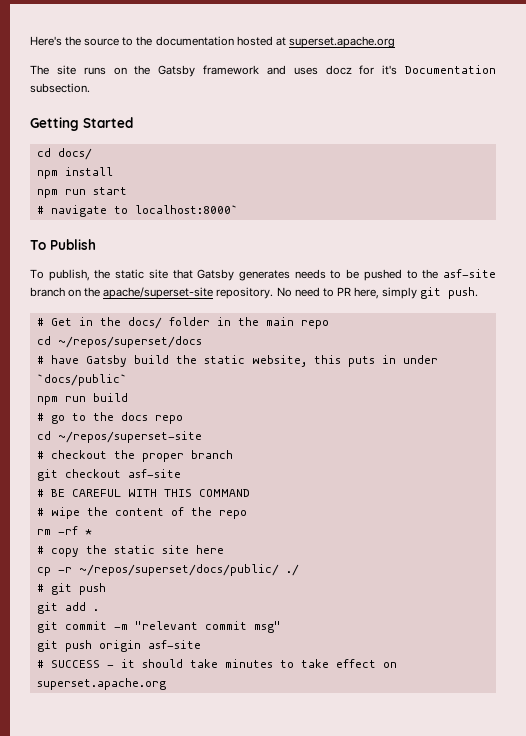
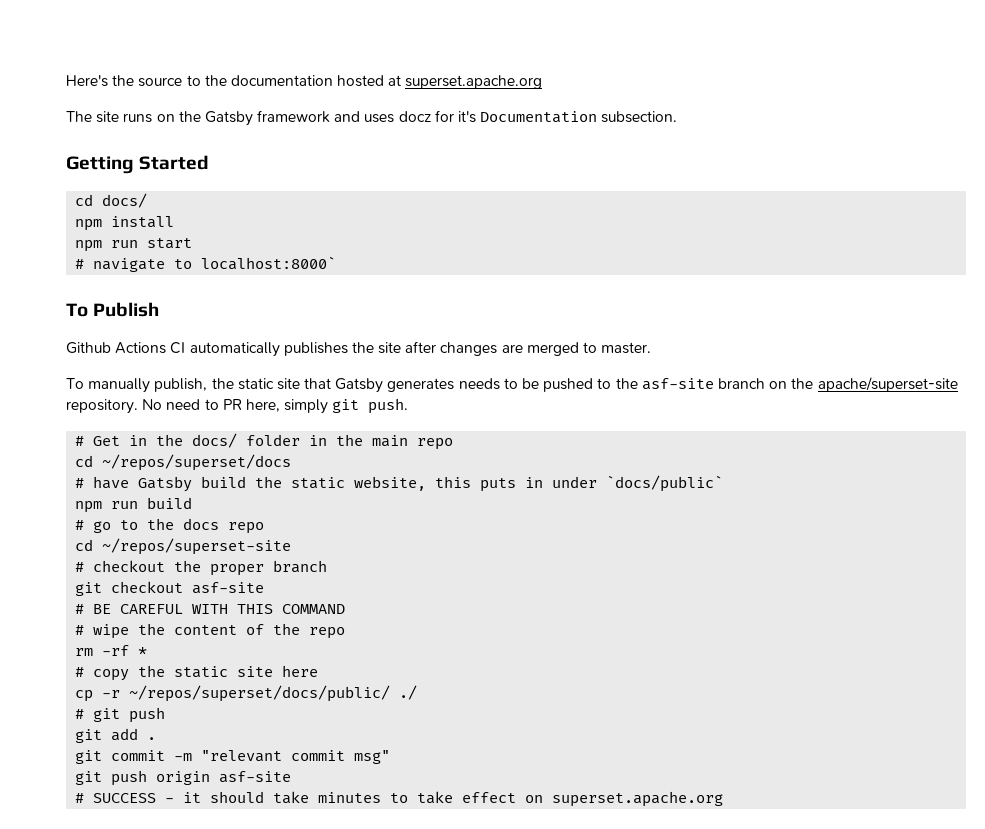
[30,269,44,279] // To -> [66,341,652,357] [66,378,151,393] // Github Actions CI automatically publishes the site after changes are merged to master. // To manually

